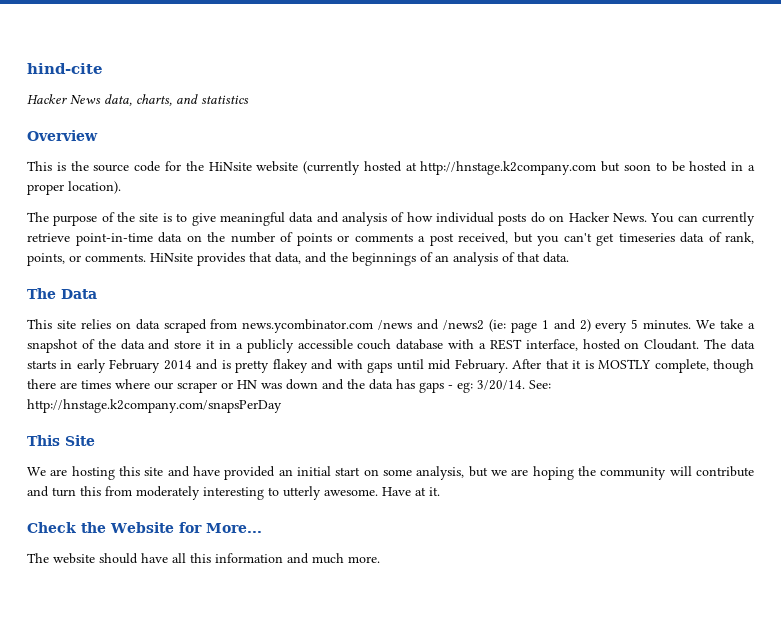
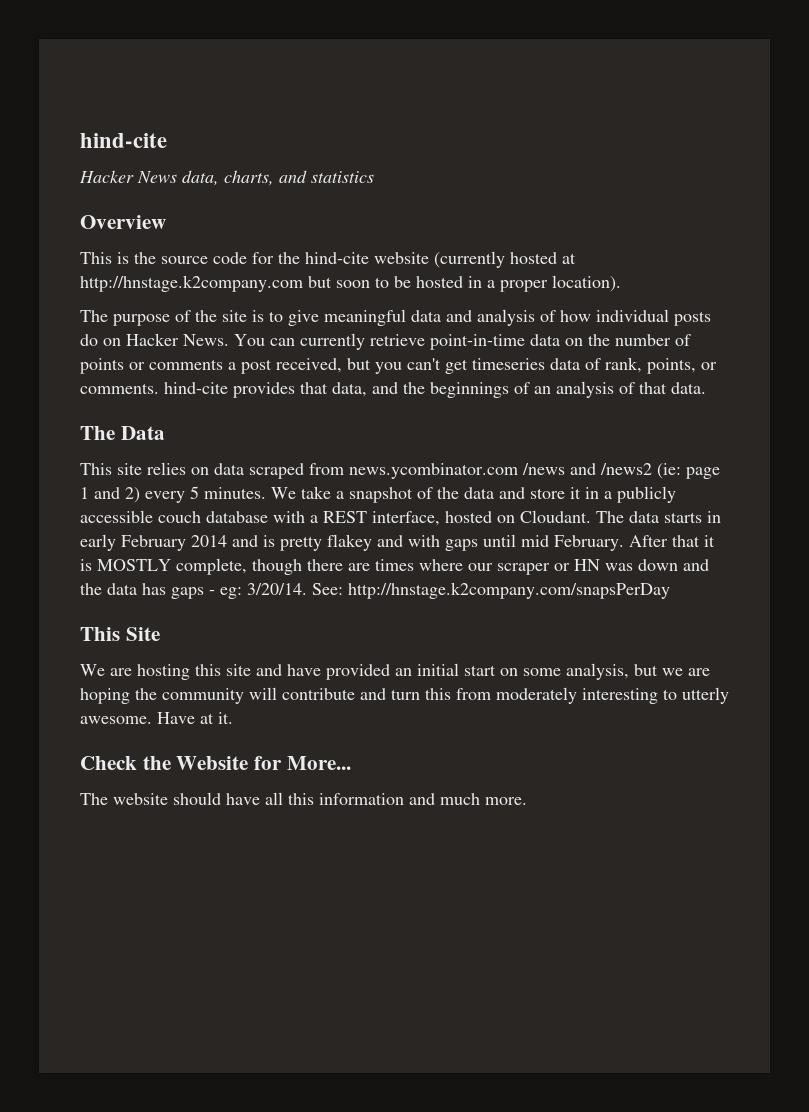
[208,162,252,171] HiNsite -> [305,252,369,264] hind-cite
[150,253,193,262] HiNsite -> [164,382,228,394] hind-cite

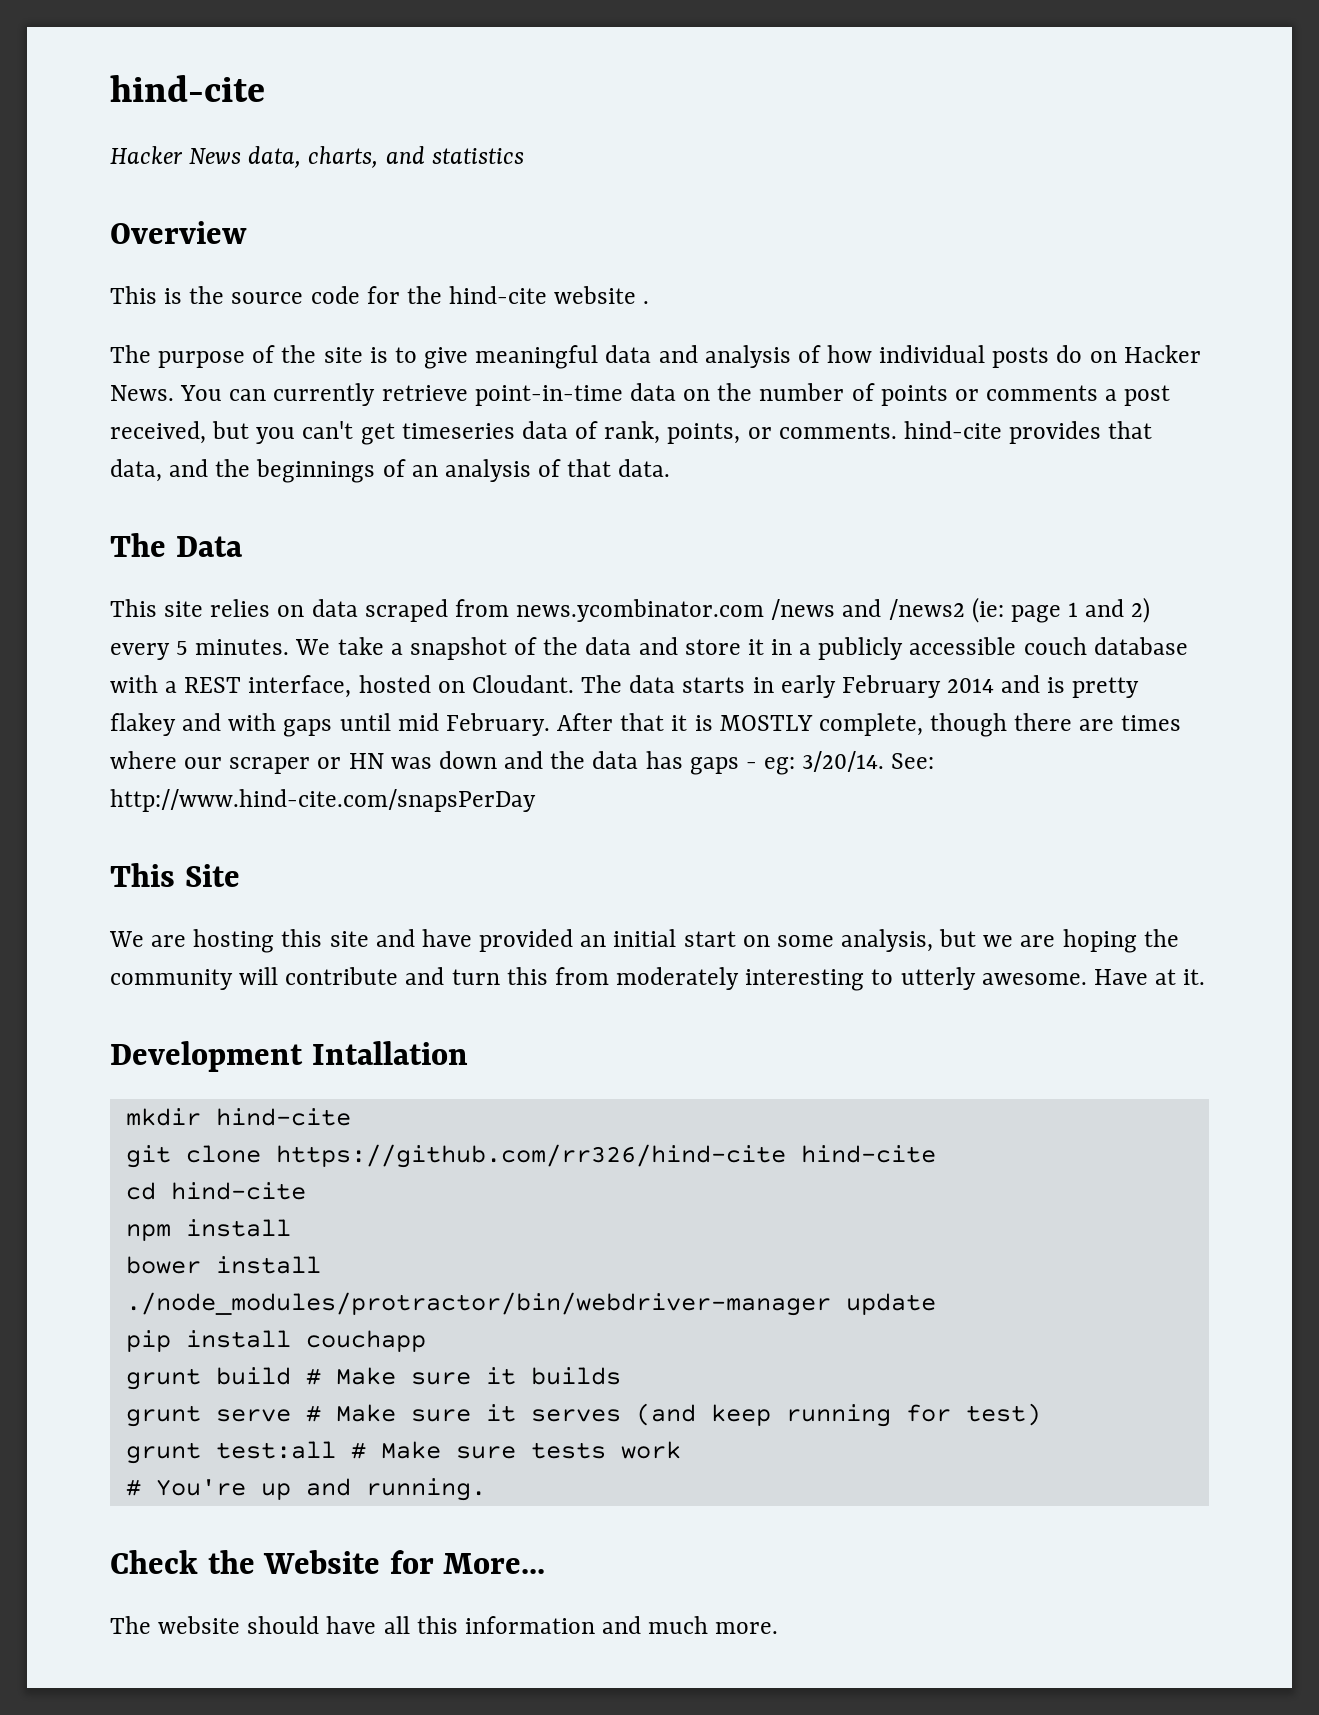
[434,251,576,268] [80,275,621,292] (currently hosted at http://hnstage.k2company.com but soon to be hosted in a proper location). -> [643,301,650,304] .
[348,582,670,599] http://hnstage.k2company.com/snapsPerDay -> [110,789,536,812] http://www.hind-cite.com/snapsPerDay
(233, 718) none -> [110,1041,468,1072] [125,1108,351,1126] [125,1144,936,1168] [125,1182,306,1200] [125,1219,291,1241] [125,1256,321,1274] [125,1292,936,1316] [125,1330,426,1352] [125,1367,621,1390] [125,1403,1041,1427] [125,1441,681,1464] [125,1478,486,1501] // Development Intallation // mkdir hind-cite // git clone https://github.com/rr326/hind-cite hind-cite // cd hind-cite // npm install // bower install // ./node_modules/protractor/bin/webdriver-manager update // pip install couchapp // grunt build # Make sure it builds // grunt serve # Make sure it serves (and keep running for test) // grunt test:all # Make sure tests work // # You're up and running.

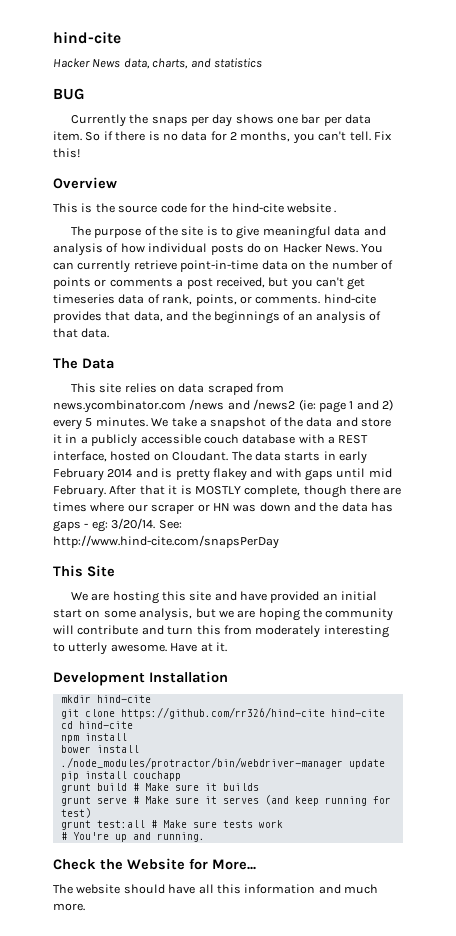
(524, 156) none -> [53,88,85,100] [70,114,372,127] [53,131,392,144] [53,148,80,158] // BUG // Currently the snaps per day shows one bar per data item. So if there is no data for 2 months, you can't tell. Fix this!
[311,1041,468,1065] Intallation -> [149,671,228,683] Installation

